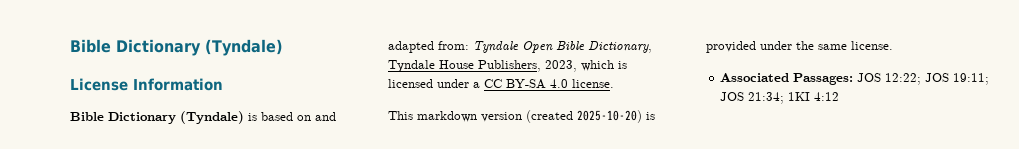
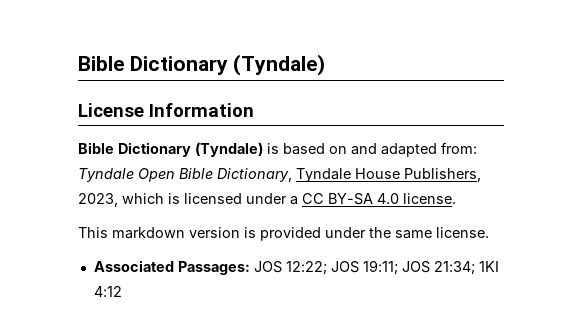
[526,110,642,123] (created 2025-10-20) -> (240, 232) none

